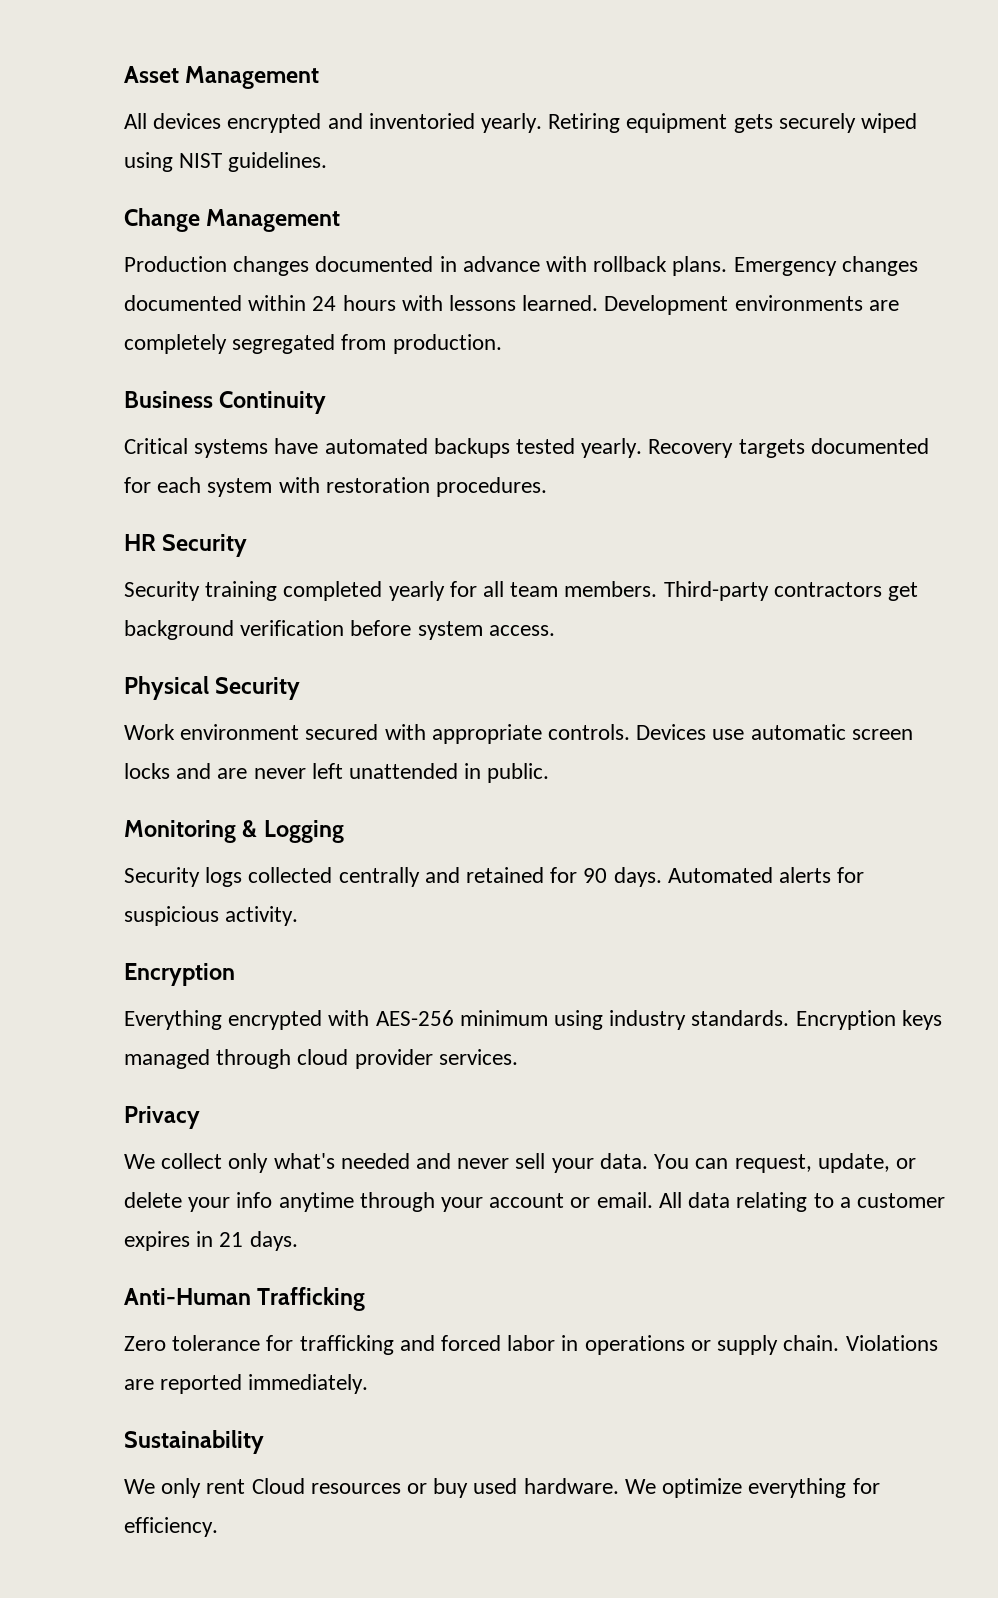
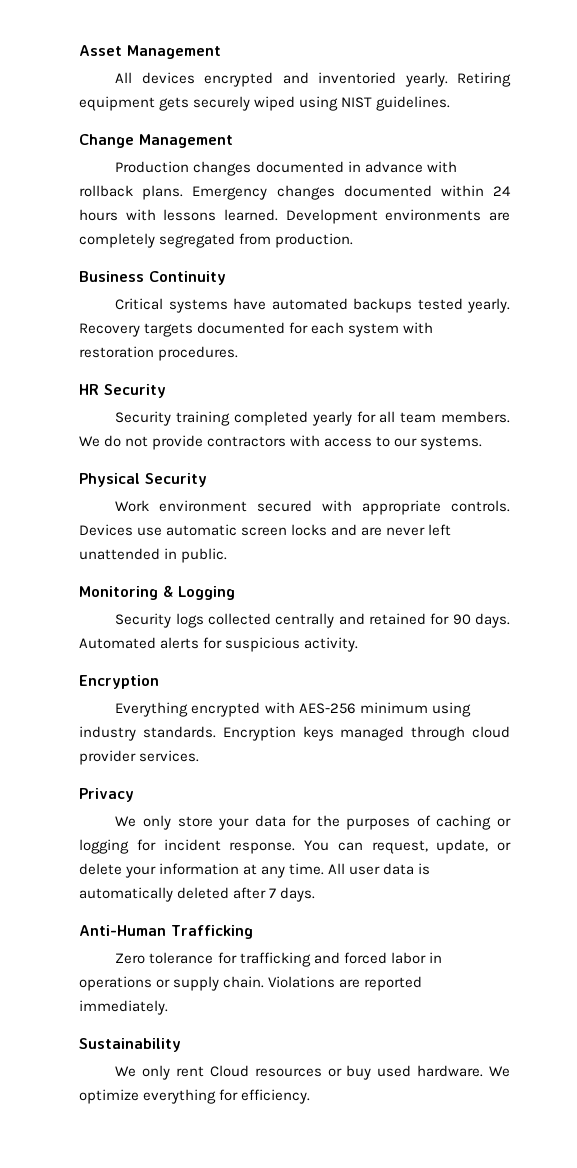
[663,581,919,601] [124,620,555,640] Third-party contractors get background verification before system access. -> [79,435,483,450] We do not provide contractors with access to our systems.
[161,1153,648,1173] collect only what's needed and never sell your data. -> [142,815,511,830] [79,839,296,854] only store your data for the purposes of caching or logging for incident response.
[236,1192,945,1212] [124,1231,244,1251] info anytime through your account or email. All data relating to a customer expires in 21 -> [159,863,431,878] [79,887,277,902] information at any time. All user data is automatically deleted after 7

